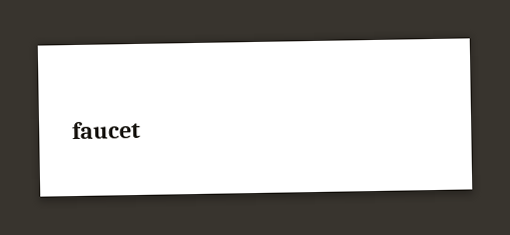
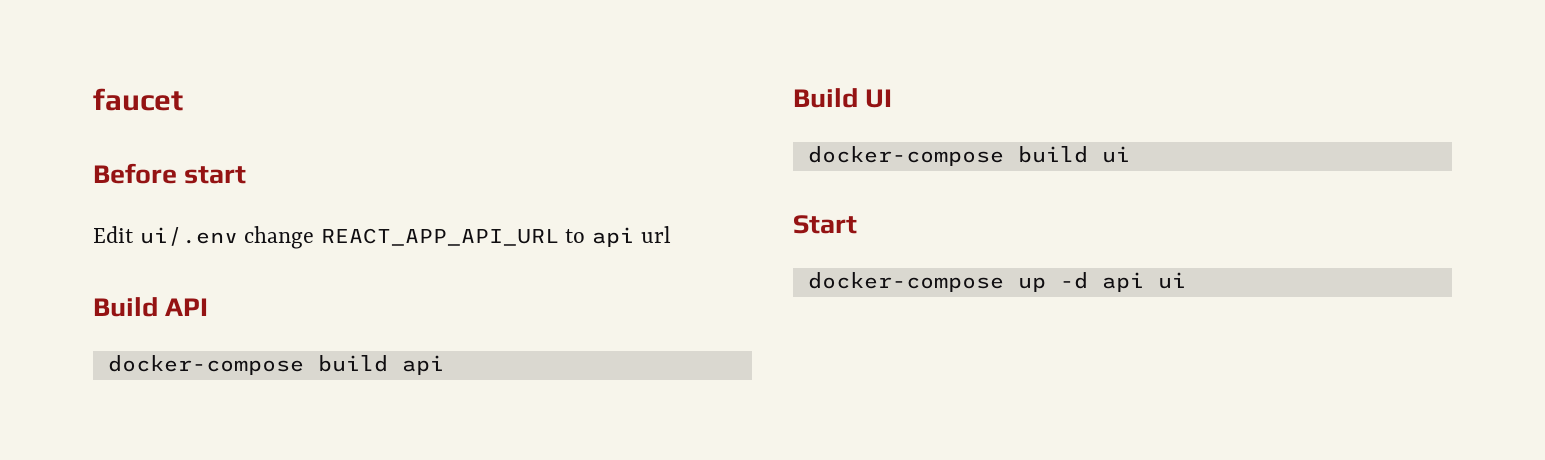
(141, 130) none -> [93,163,247,184] [93,226,671,249] [93,297,209,317] [107,355,444,375] [793,88,893,108] [807,146,1130,166] [793,215,857,234] [807,272,1186,292] // Before start // Edit ui/.env change REACT_APP_API_URL to api url // Build API // docker-compose build api // Build UI // docker-compose build ui // Start // docker-compose up -d api ui

